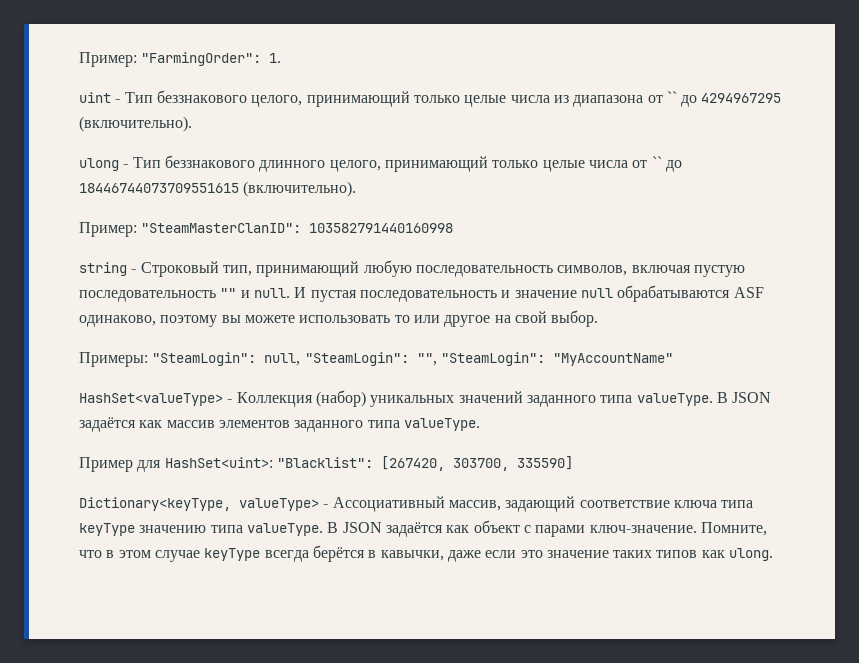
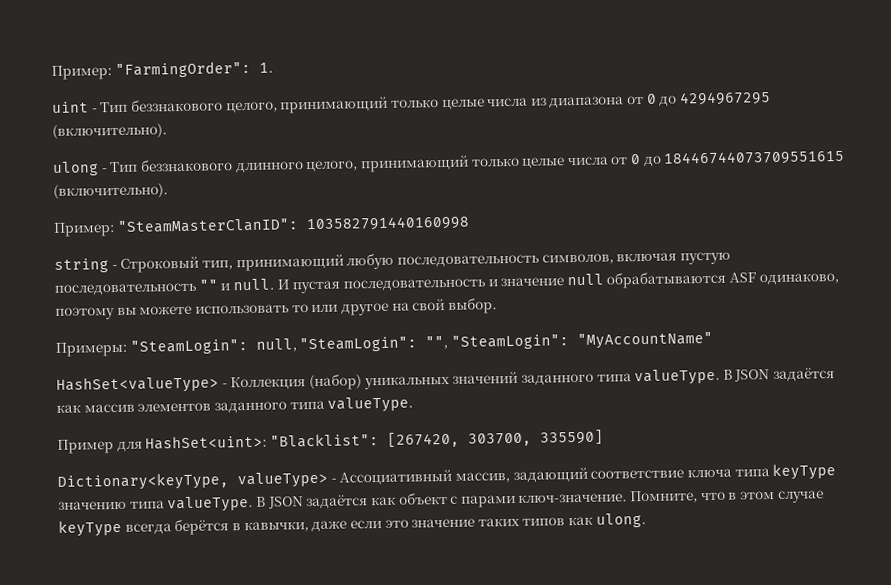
[666,91,677,103] `` -> [646,93,657,104] 0
[651,156,662,168] `` -> [630,154,642,165] 0

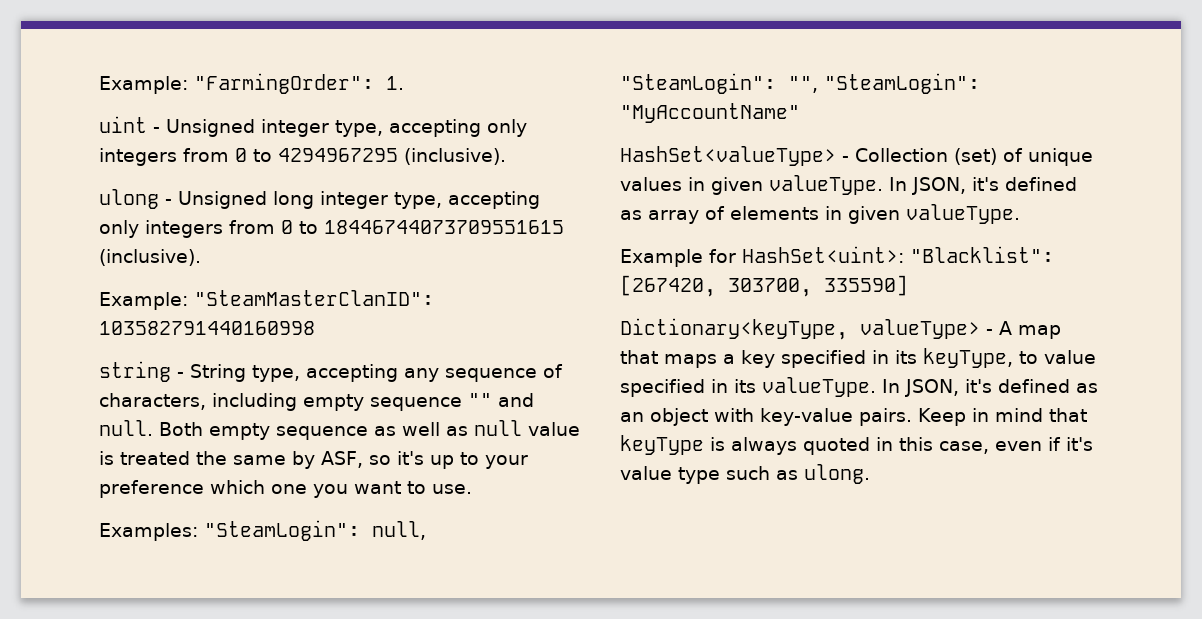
[51,65,112,80] Пример: -> [99,76,188,94] Example:
[100,91,772,114] [52,123,167,139] [52,149,846,176] [53,183,168,199] [53,215,470,237] [54,251,731,273] [54,270,839,296] [55,297,497,320] [55,341,127,357] Тип беззнакового целого, принимающий только целые числа из диапазона от 0 до 4294967295 (включительно). // ulong - Тип беззнакового длинного целого, принимающий только целые числа от 0 до 18446744073709551615 (включительно). // Пример: "SteamMasterClanID": 103582791440160998 // string - Строковый тип, принимающий любую последовательность символов, включая пустую последовательность "" и null. И пустая последовательность и значение null обрабатываются ASF одинаково, поэтому вы можете использовать то или другое на свой выбор. // Примеры: -> [166,119,527,137] [99,148,506,166] [99,189,540,209] [99,220,564,238] [99,249,201,266] [99,290,434,310] [99,321,315,335] [99,361,563,382] [99,393,534,411] [99,420,580,440] [99,451,528,469] [99,480,472,498] [99,523,198,541] Unsigned integer type, accepting only integers from 0 to 4294967295 (inclusive). // ulong - Unsigned long integer type, accepting only integers from 0 to 18446744073709551615 (inclusive). // Example: "SteamMasterClanID": 103582791440160998 // string - String type, accepting any sequence of characters, including empty sequence "" and null. Both empty sequence as well as null value is treated the same by ASF, so it's up to your preference which one you want to use. // Examples:
[230,367,836,391] [56,400,325,414] Коллекция (набор) уникальных значений заданного типа valueType. В JSON задаётся как массив элементов заданного типа -> [855,148,1093,166] [620,175,1077,195] [620,206,900,224] Collection (set) of unique values in given valueType. In JSON, it's defined as array of elements in given
[57,439,143,454] Пример для -> [620,249,736,267] Example for
[339,463,837,486] [58,490,824,513] [58,516,594,537] Ассоциативный массив, задающий соответствие ключа типа keyType значению типа valueType. В JSON задаётся как объект с парами ключ-значение. Помните, что в этом случае keyType всегда берётся в кавычки, даже если это значение таких типов как -> [999,321,1061,339] [620,348,1096,368] [620,377,1098,397] [620,408,1087,426] [620,435,1093,455] [620,466,798,484] A map that maps a key specified in its keyType, to value specified in its valueType. In JSON, it's defined as an object with key-value pairs. Keep in mind that keyType is always quoted in this case, even if it's value type such as

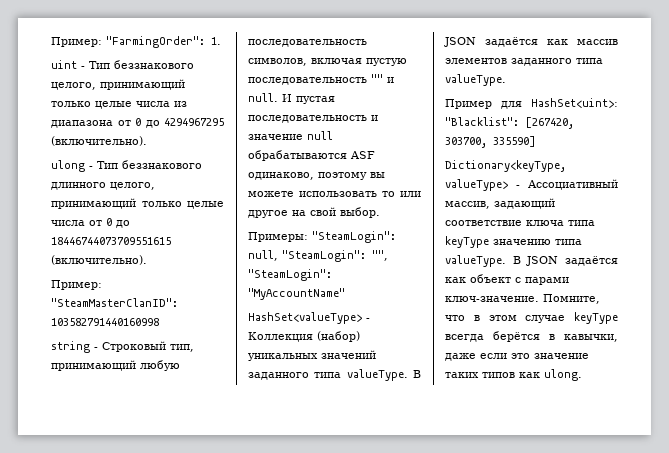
[99,76,188,94] Example: -> [51,37,102,47] Пример:
[166,119,527,137] [99,148,506,166] [99,189,540,209] [99,220,564,238] [99,249,201,266] [99,290,434,310] [99,321,315,335] [99,361,563,382] [99,393,534,411] [99,420,580,440] [99,451,528,469] [99,480,472,498] [99,523,198,541] Unsigned integer type, accepting only integers from 0 to 4294967295 (inclusive). // ulong - Unsigned long integer type, accepting only integers from 0 to 18446744073709551615 (inclusive). // Example: "SteamMasterClanID": 103582791440160998 // string - String type, accepting any sequence of characters, including empty sequence "" and null. Both empty sequence as well as null value is treated the same by ASF, so it's up to your preference which one you want to use. // Examples: -> [89,60,194,69] [51,79,185,90] [51,101,187,109] [51,118,224,128] [51,136,147,146] [51,160,202,172] [51,182,155,190] [51,198,224,209] [51,218,130,228] [51,237,171,245] [51,255,147,265] [51,280,102,290] [51,298,178,307] [51,318,159,326] [51,341,194,353] [51,360,180,371] [248,39,367,47] [248,58,407,66] [248,74,394,85] [248,93,335,104] [248,115,378,123] [248,131,333,140] [248,150,375,161] [248,172,385,180] [248,191,421,197] [248,207,380,218] [248,232,308,242] Тип беззнакового целого, принимающий только целые числа из диапазона от 0 до 4294967295 (включительно). // ulong - Тип беззнакового длинного целого, принимающий только целые числа от 0 до 18446744073709551615 (включительно). // Пример: "SteamMasterClanID": 103582791440160998 // string - Строковый тип, принимающий любую последовательность символов, включая пустую последовательность "" и null. И пустая последовательность и значение null обрабатываются ASF одинаково, поэтому вы можете использовать то или другое на свой выбор. // Примеры:
[855,148,1093,166] [620,175,1077,195] [620,206,900,224] Collection (set) of unique values in given valueType. In JSON, it's defined as array of elements in given -> [248,331,360,342] [248,350,376,361] [248,369,421,381] [444,37,618,47] [445,58,603,66] Коллекция (набор) уникальных значений заданного типа valueType. В JSON задаётся как массив элементов заданного типа
[620,249,736,267] Example for -> [445,99,522,109] Пример для
[999,321,1061,339] [620,348,1096,368] [620,377,1098,397] [620,408,1087,426] [620,435,1093,455] [620,466,798,484] A map that maps a key specified in its keyType, to value specified in its valueType. In JSON, it's defined as an object with key-value pairs. Keep in mind that keyType is always quoted in this case, even if it's value type such as -> [528,179,618,190] [445,198,555,209] [445,220,595,226] [445,236,582,248] [445,255,618,267] [445,274,569,285] [445,294,600,304] [445,312,618,324] [445,331,618,342] [445,353,589,361] [445,372,540,378] Ассоциативный массив, задающий соответствие ключа типа keyType значению типа valueType. В JSON задаётся как объект с парами ключ-значение. Помните, что в этом случае keyType всегда берётся в кавычки, даже если это значение таких типов как

